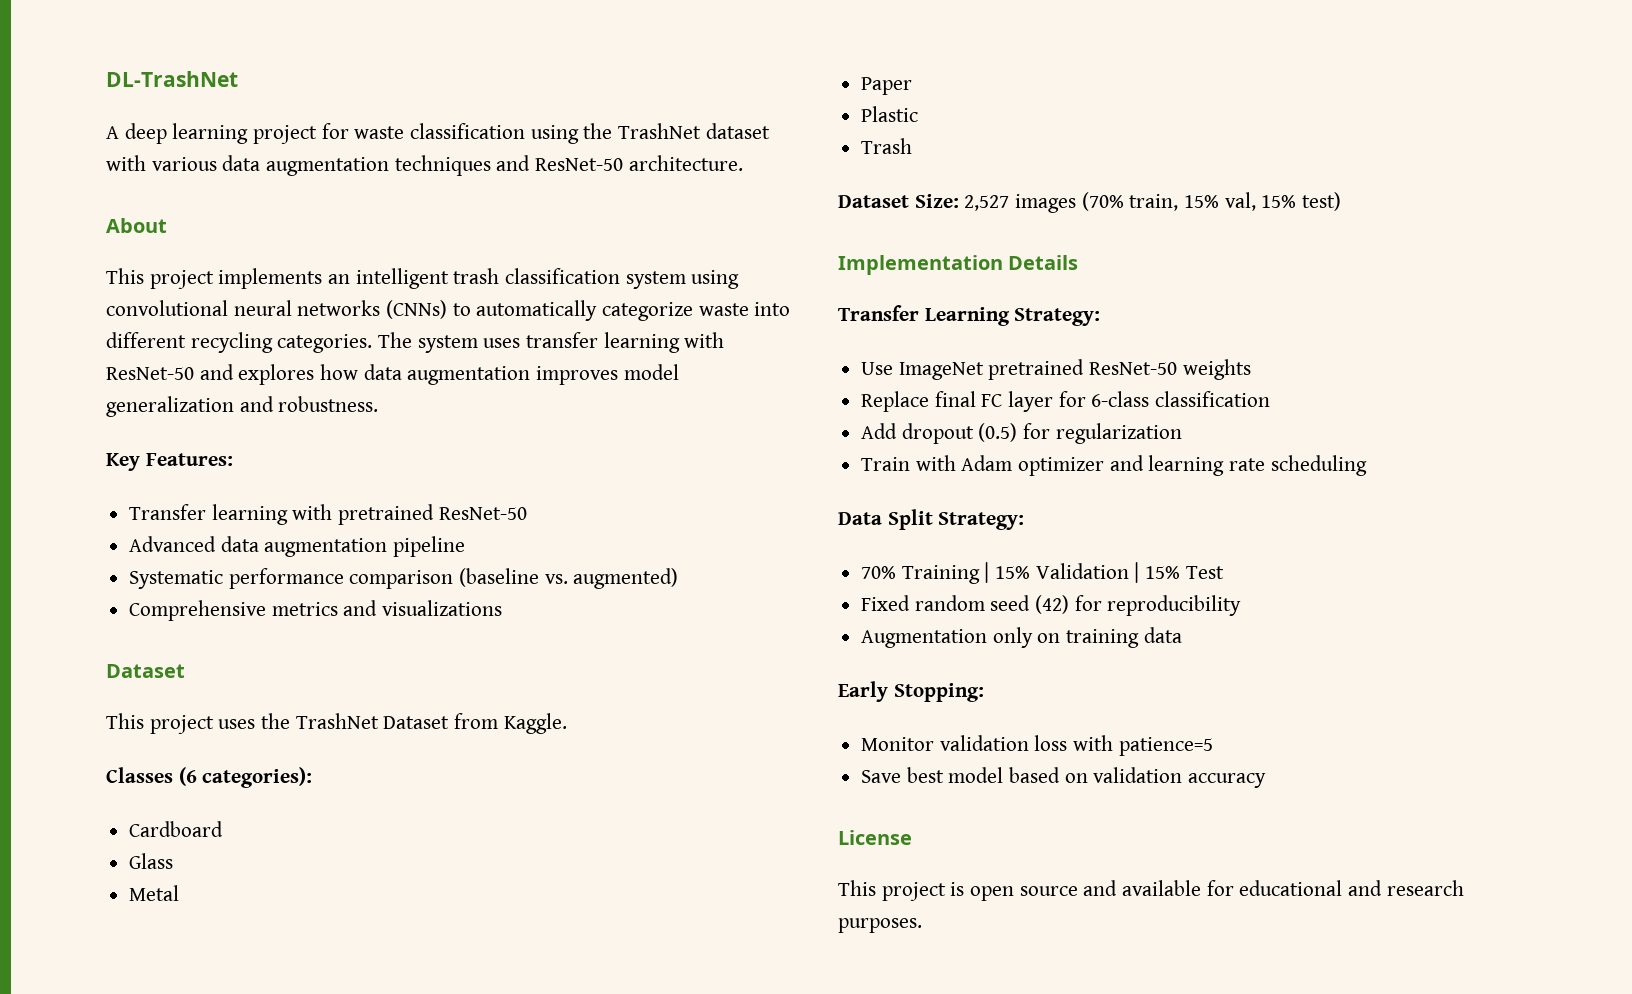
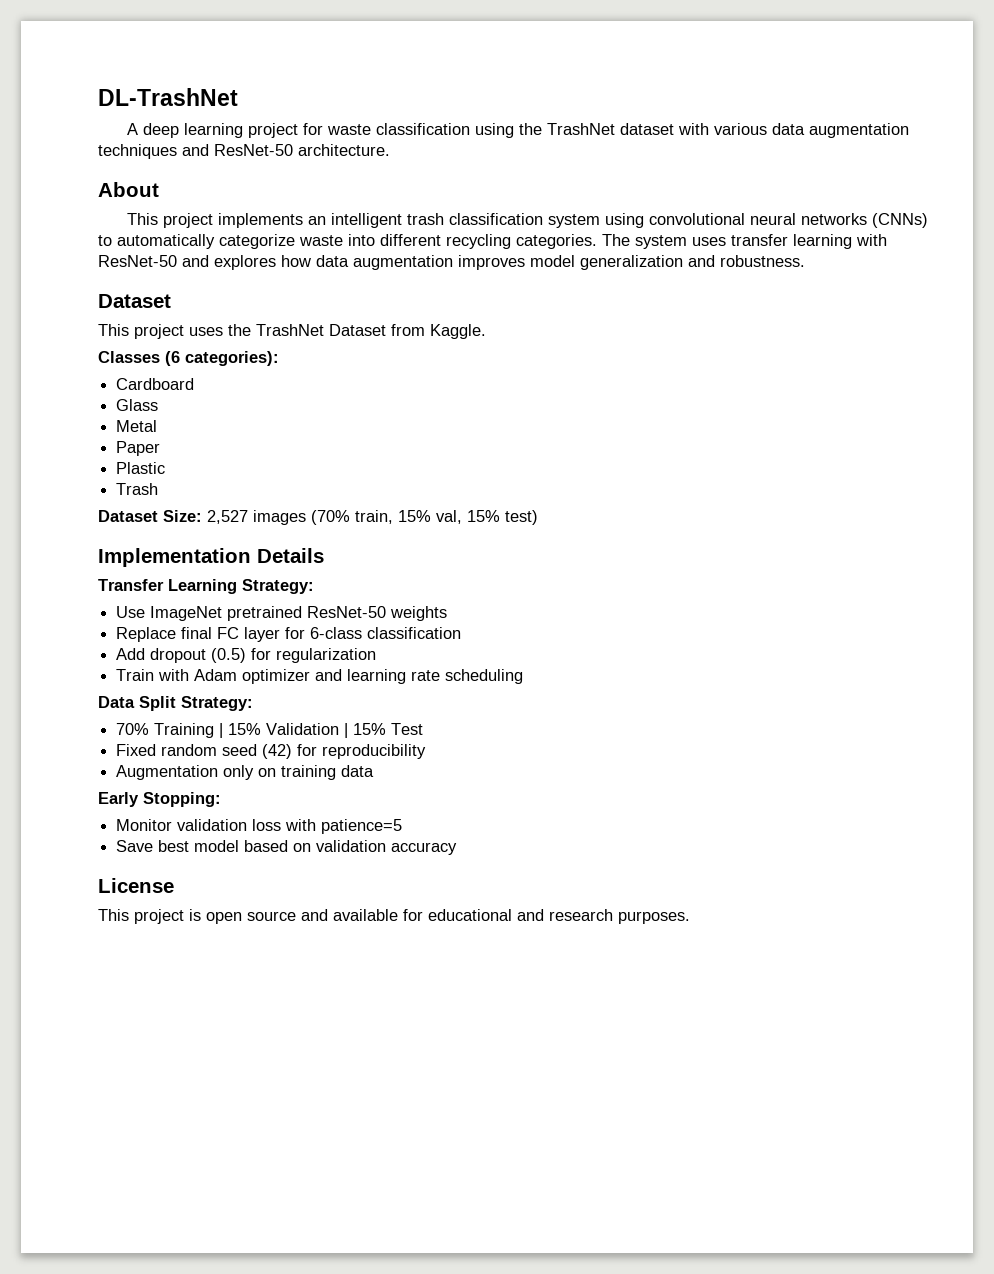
[106,453,233,471] [129,504,527,525] [129,536,466,557] [129,568,679,589] [129,600,503,621] // Key Features: // Transfer learning with pretrained ResNet-50 // Advanced data augmentation pipeline // Systematic performance comparison (baseline vs. augmented) // Comprehensive metrics and visualizations -> (805, 261) none

